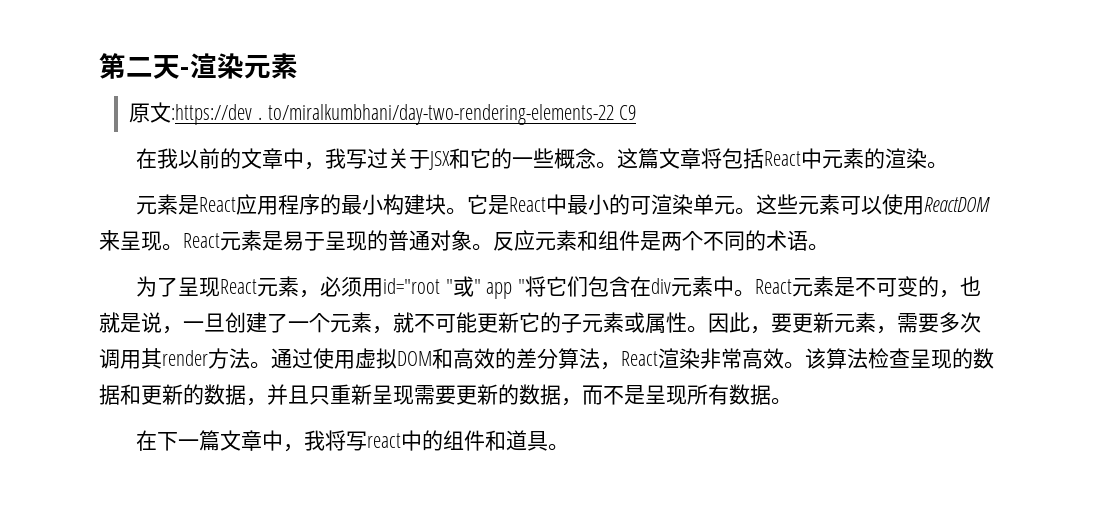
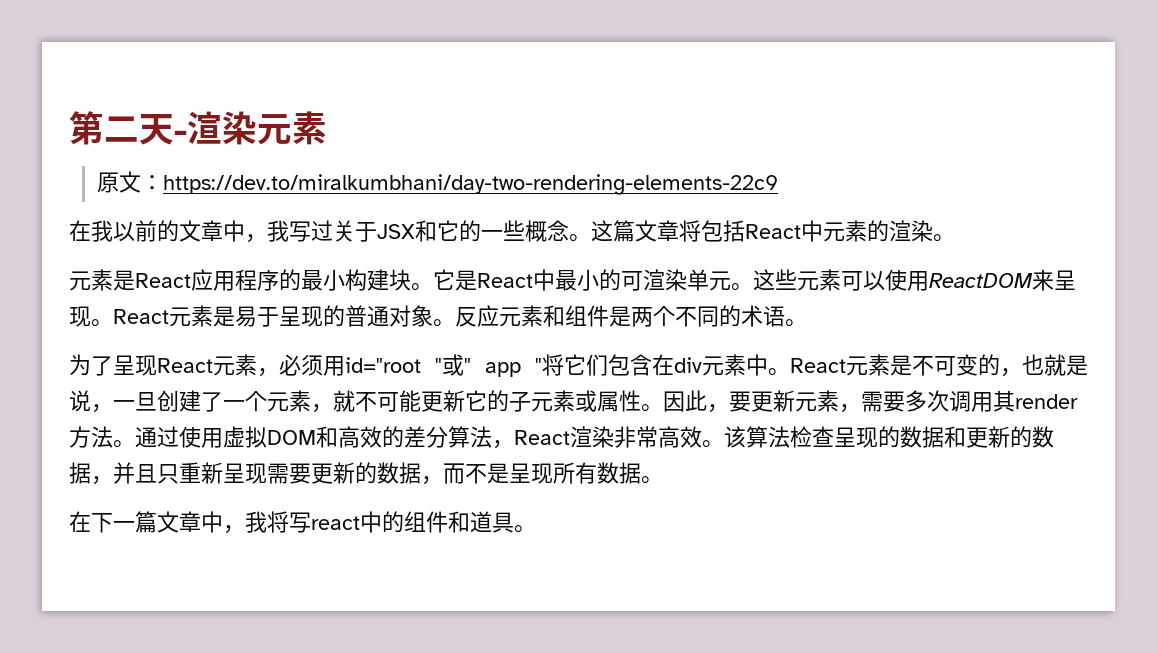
[171,104,637,125] :https://dev . to/miralkumbhani/day-two-rendering-elements-22 C9 -> [141,174,779,195] ：https://dev.to/miralkumbhani/day-two-rendering-elements-22c9

